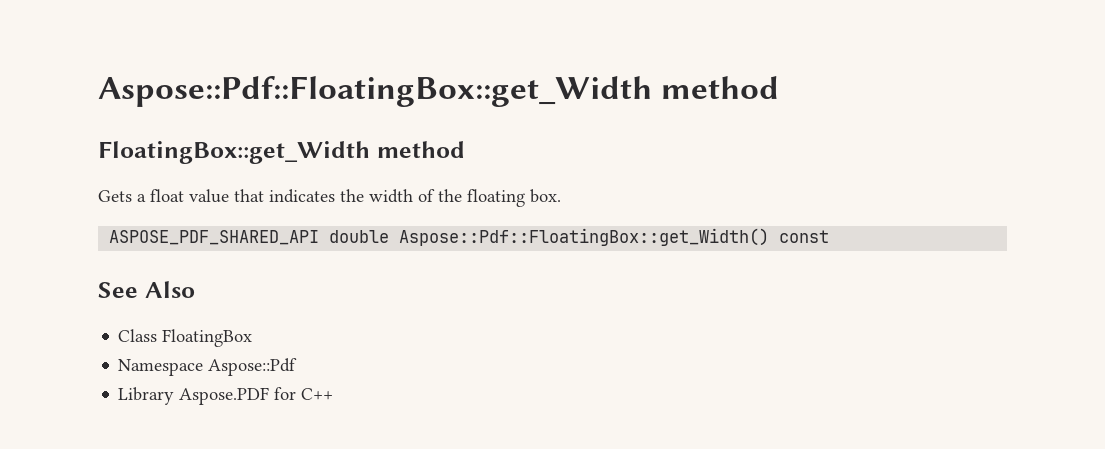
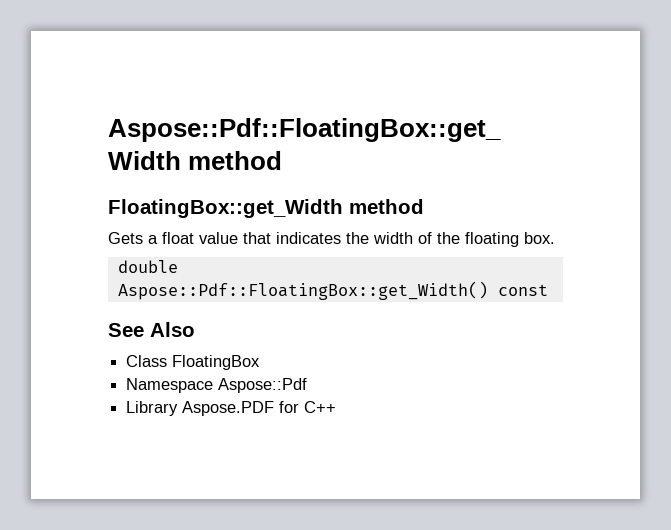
[109,230,320,245] ASPOSE_PDF_SHARED_API -> (555, 238) none

